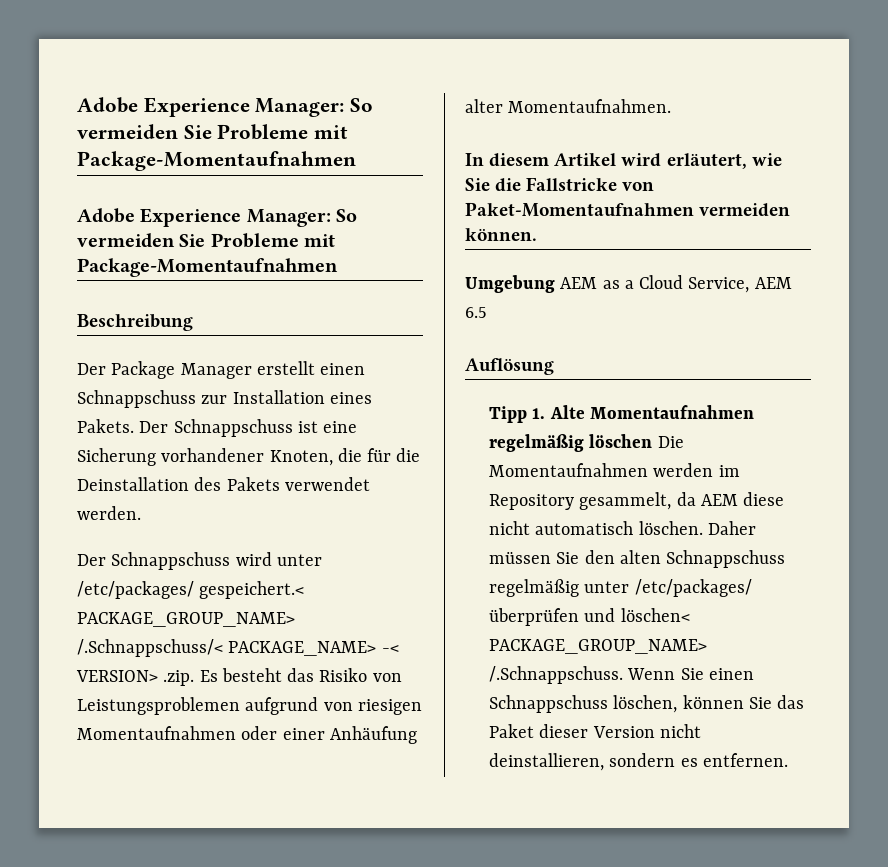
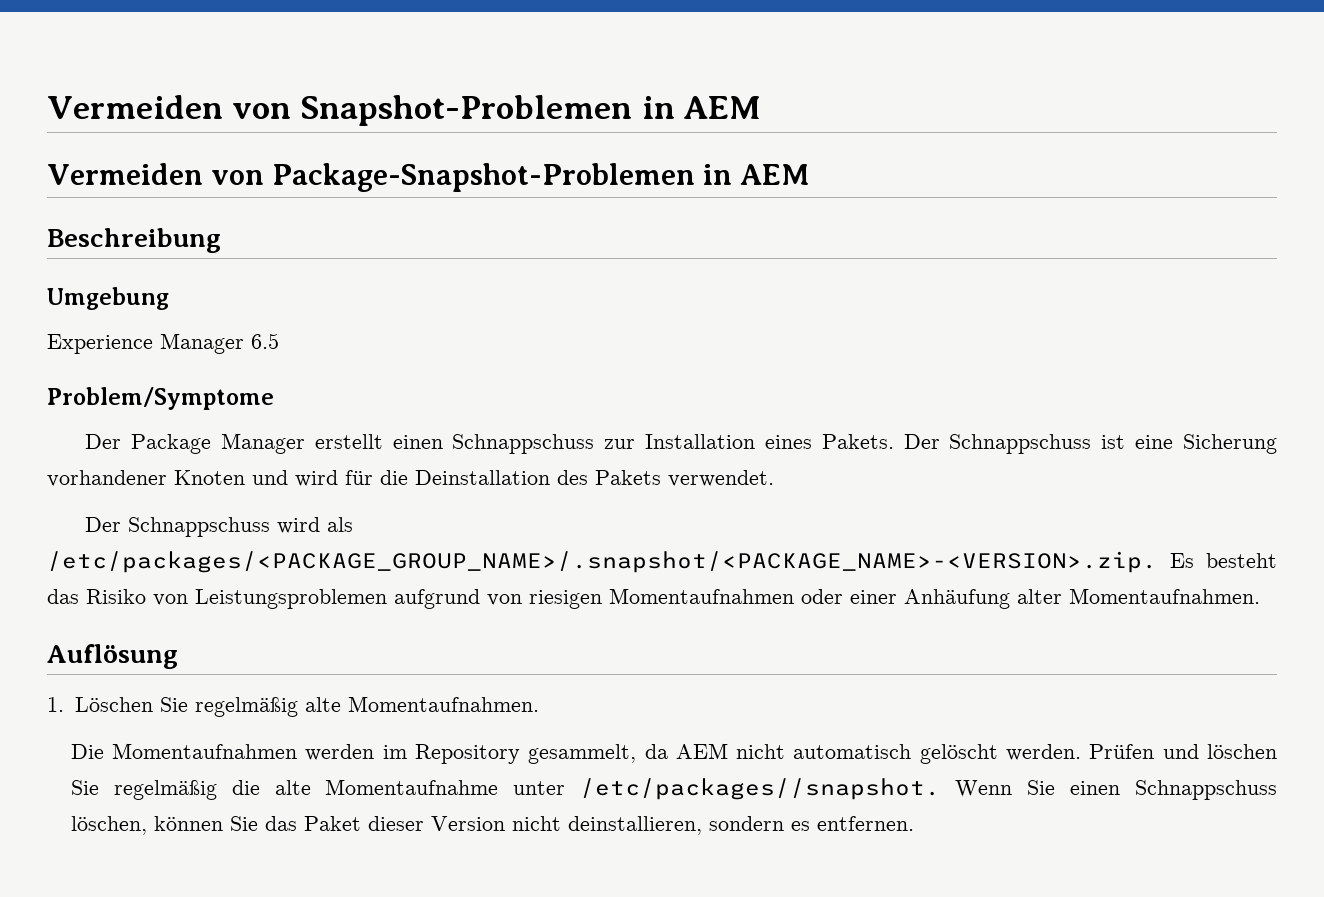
[77,97,374,117] [77,124,349,140] [77,151,356,171] [77,208,358,227] [77,233,336,248] [77,258,338,277] [77,314,193,331] Adobe Experience Manager: So vermeiden Sie Probleme mit Package-Momentaufnahmen // Adobe Experience Manager: So vermeiden Sie Probleme mit Package-Momentaufnahmen // Beschreibung -> [47,95,761,126] [47,163,811,192] [47,228,221,253] [47,287,169,310] [47,333,279,354] [47,387,274,410] Vermeiden von Snapshot-Problemen in AEM // Vermeiden von Package-Snapshot-Problemen in AEM // Beschreibung // Umgebung // Experience Manager 6.5 // Problem/Symptome
[269,448,362,466] Knoten, die -> [174,470,338,487] Knoten und wird
[284,477,370,491] [77,506,141,520] verwendet werden. -> [668,470,774,487] verwendet.
[276,554,322,566] [77,581,305,599] [77,612,295,627] [77,639,399,657] [76,670,195,686] unter /etc/packages/ gespeichert.< PACKAGE_GROUP_NAME> /.Schnappschuss/< PACKAGE_NAME> -< VERSION> .zip. -> [327,517,354,532] [47,551,1157,573] als /etc/packages/<PACKAGE_GROUP_NAME>/.snapshot/<PACKAGE_NAME>-<VERSION>.zip.
[465,153,782,169] [465,177,655,192] [465,202,791,217] [465,228,537,241] [465,275,792,293] [465,307,487,318] [465,358,554,375] [489,405,754,423] [489,434,653,452] In diesem Artikel wird erläutert, wie Sie die Fallstricke von Paket-Momentaufnahmen vermeiden können. // Umgebung AEM as a Cloud Service, AEM 6.5 // Auflösung // Tipp 1. Alte Momentaufnahmen regelmäßig löschen -> [47,644,178,669] [47,696,539,717] Auflösung // 1. Löschen Sie regelmäßig alte Momentaufnahmen. //
[743,492,785,506] diese -> (728, 751) none
[638,521,756,535] [489,550,786,568] [489,579,752,597] [489,608,690,626] [489,639,708,654] [489,666,624,684] löschen. Daher müssen Sie den alten Schnappschuss regelmäßig unter /etc/packages/ überprüfen und löschen< PACKAGE_GROUP_NAME> /.Schnappschuss. -> [919,744,1278,764] [70,778,941,800] gelöscht werden. Prüfen und löschen Sie regelmäßig die alte Momentaufnahme unter /etc/packages//snapshot.

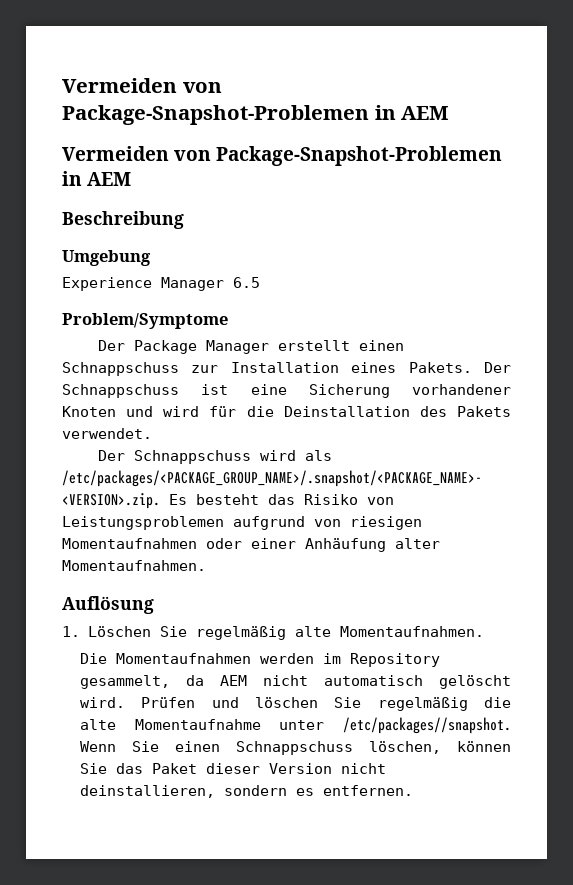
[47,95,633,126] Vermeiden von Snapshot-Problemen -> [62,78,222,93] [62,105,369,125] Vermeiden von Package-Snapshot-Problemen
[1006,744,1082,761] werden. -> [80,697,126,708] wird.

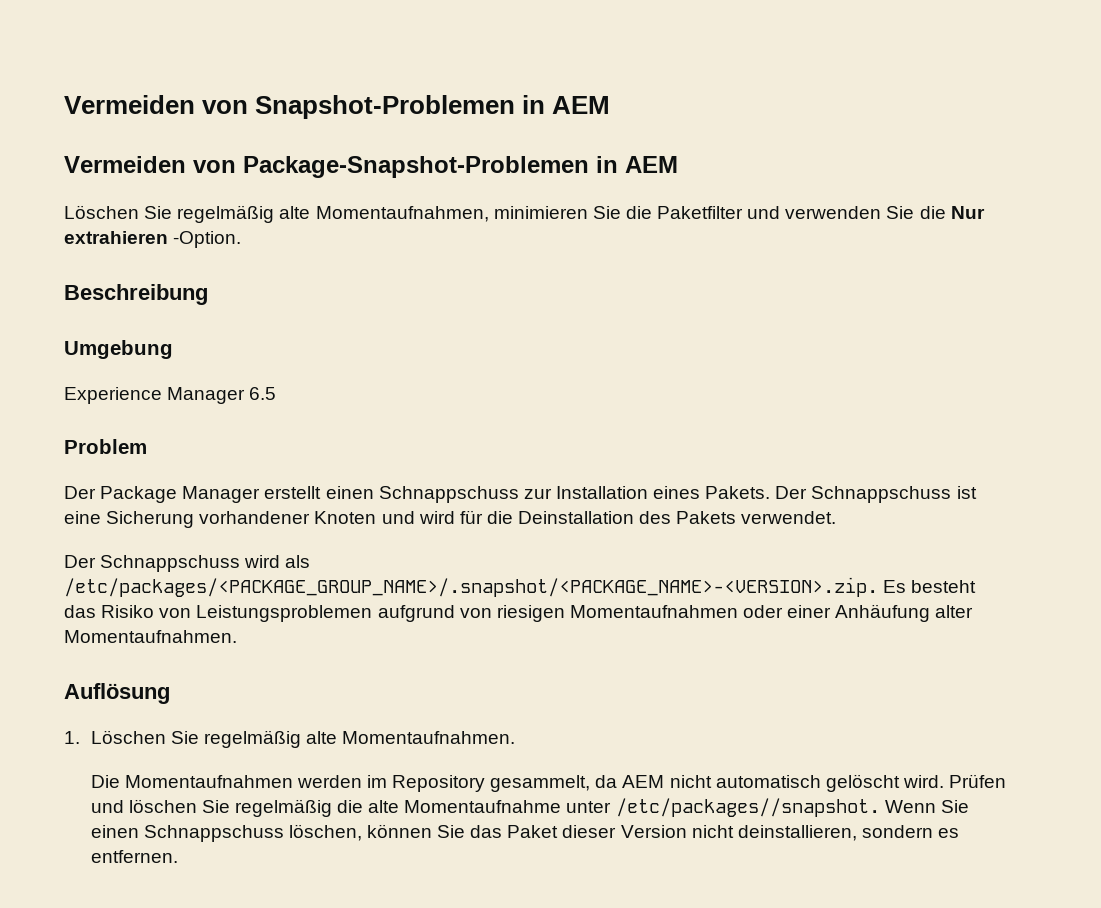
[62,78,222,93] [62,105,369,125] Vermeiden von Package-Snapshot-Problemen -> [64,95,516,119] Vermeiden von Snapshot-Problemen
(132, 179) none -> [64,205,985,223] [64,231,242,248] // Löschen Sie regelmäßig alte Momentaufnahmen, minimieren Sie die Paketfilter und verwenden Sie die Nur extrahieren -Option.
[62,313,228,329] Problem/Symptome -> [64,439,147,454] Problem

